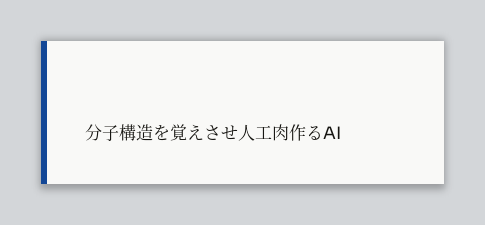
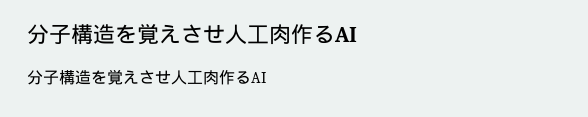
[85,124,341,141] 分子構造を覚えさせ人工肉作るAI -> [27,24,357,45] [27,69,267,85] 分子構造を覚えさせ人工肉作るAI // 分子構造を覚えさせ人工肉作るAI

